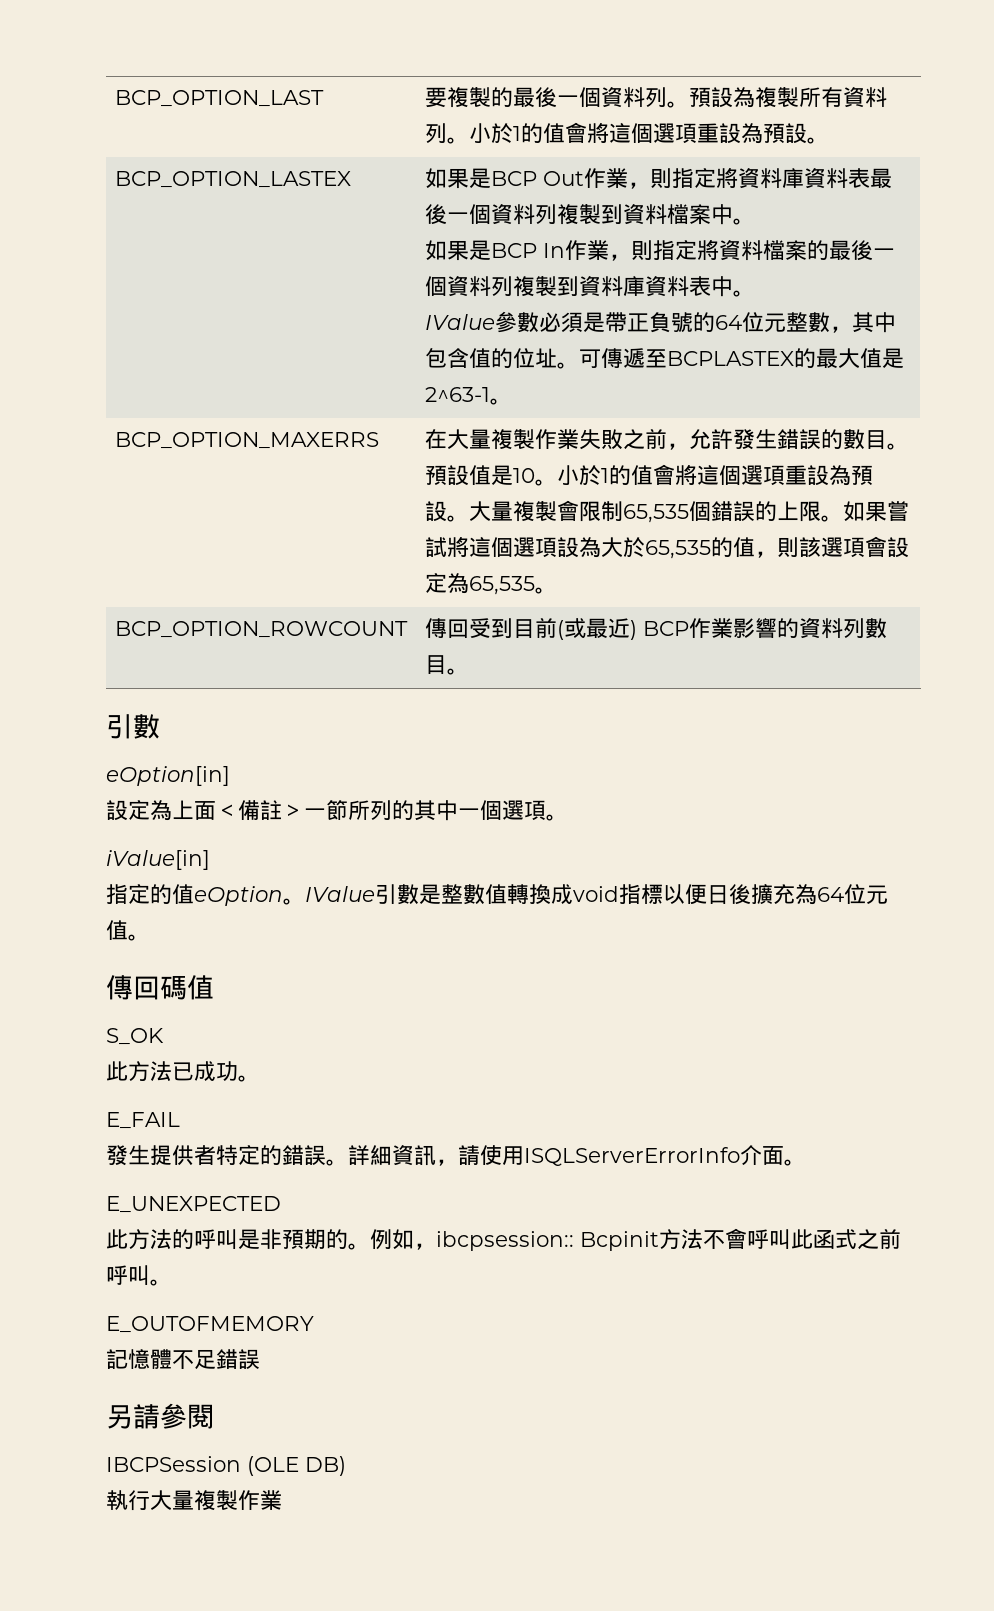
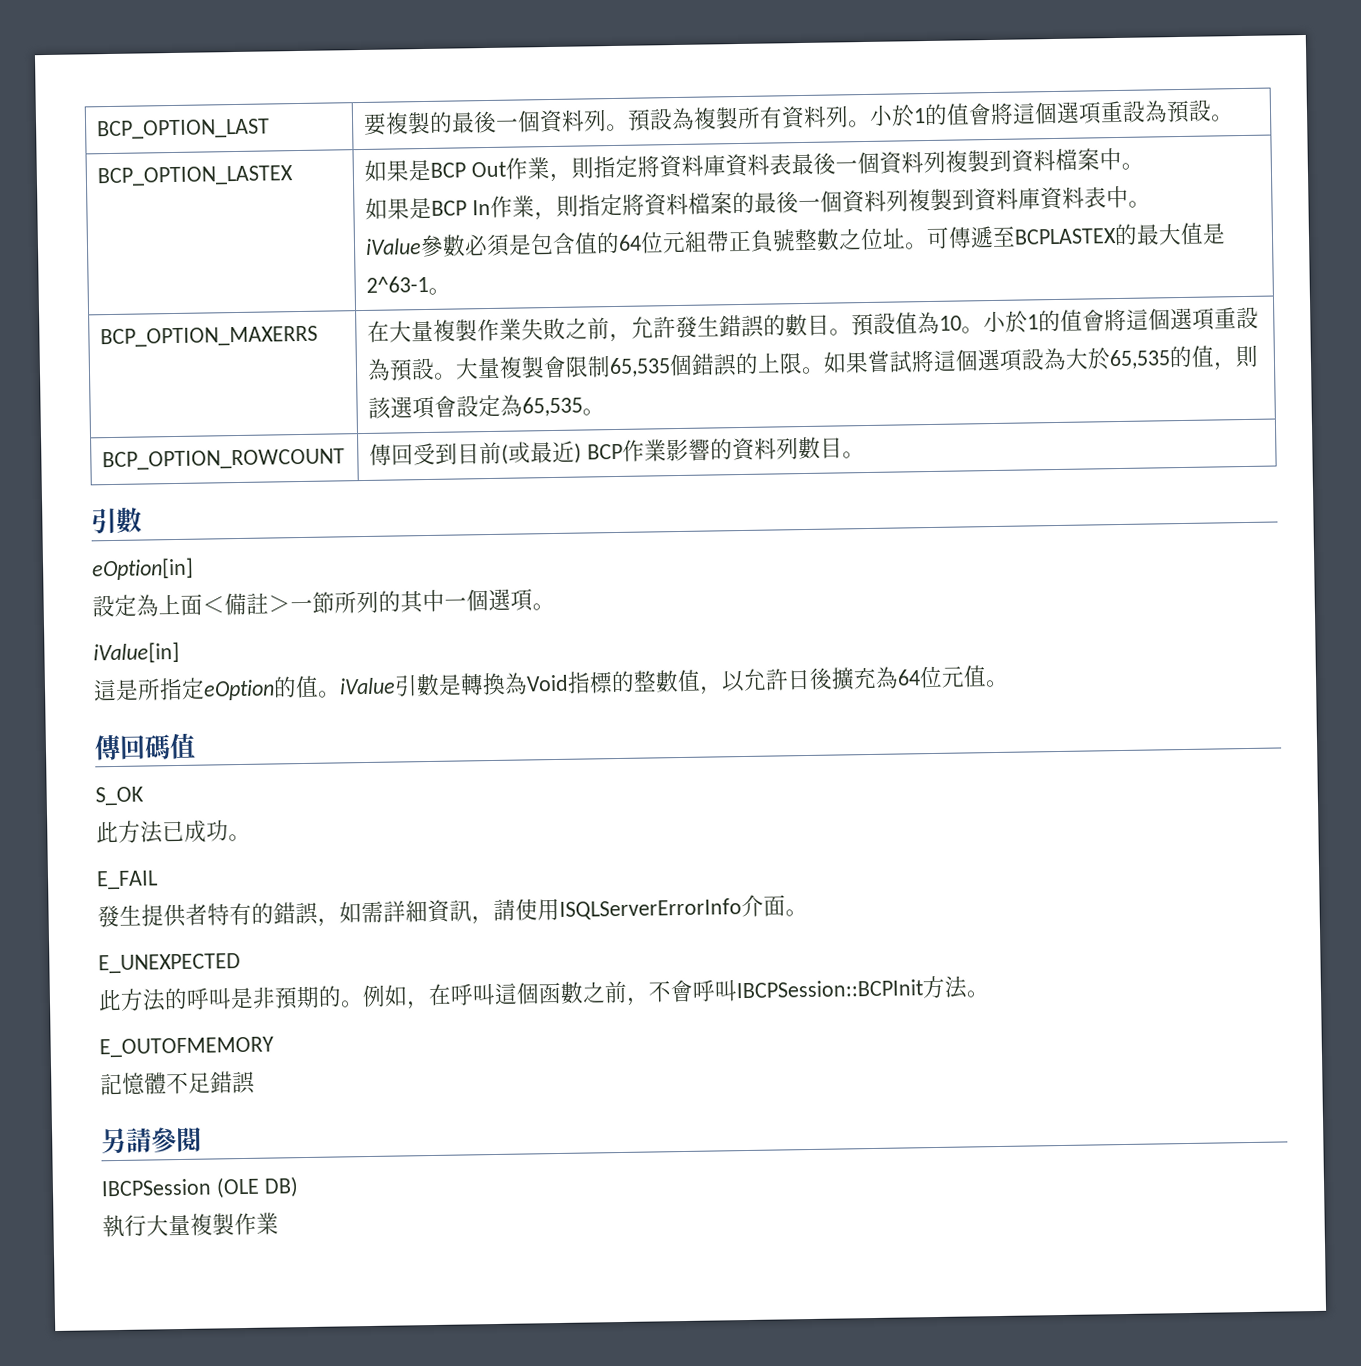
[424,314,495,330] IValue -> [365,238,423,255] iValue
[604,312,896,333] [424,348,513,368] 帶正負號的64位元整數，其中包含值的 -> [530,228,863,255] 包含值的64位元組帶正負號整數之
[490,465,513,485] 是 -> [917,311,941,335] 為
[106,884,707,906] 指定的值eOption。IValue引數是整數值轉換成void指標以便 -> [93,668,789,702] 這是所指定eOption的值。iValue引數是轉換為Void指標的整數值，以允許
[238,1145,348,1166] 定的錯誤。 -> [229,900,384,927] 有的錯誤，如需
[436,1228,901,1251] [106,1265,150,1285] ibcpsession:: Bcpinit方法不會呼叫此函式之前呼叫 -> [428,975,968,1007] 在呼叫這個函數之前，不會呼叫IBCPSession::BCPInit方法

